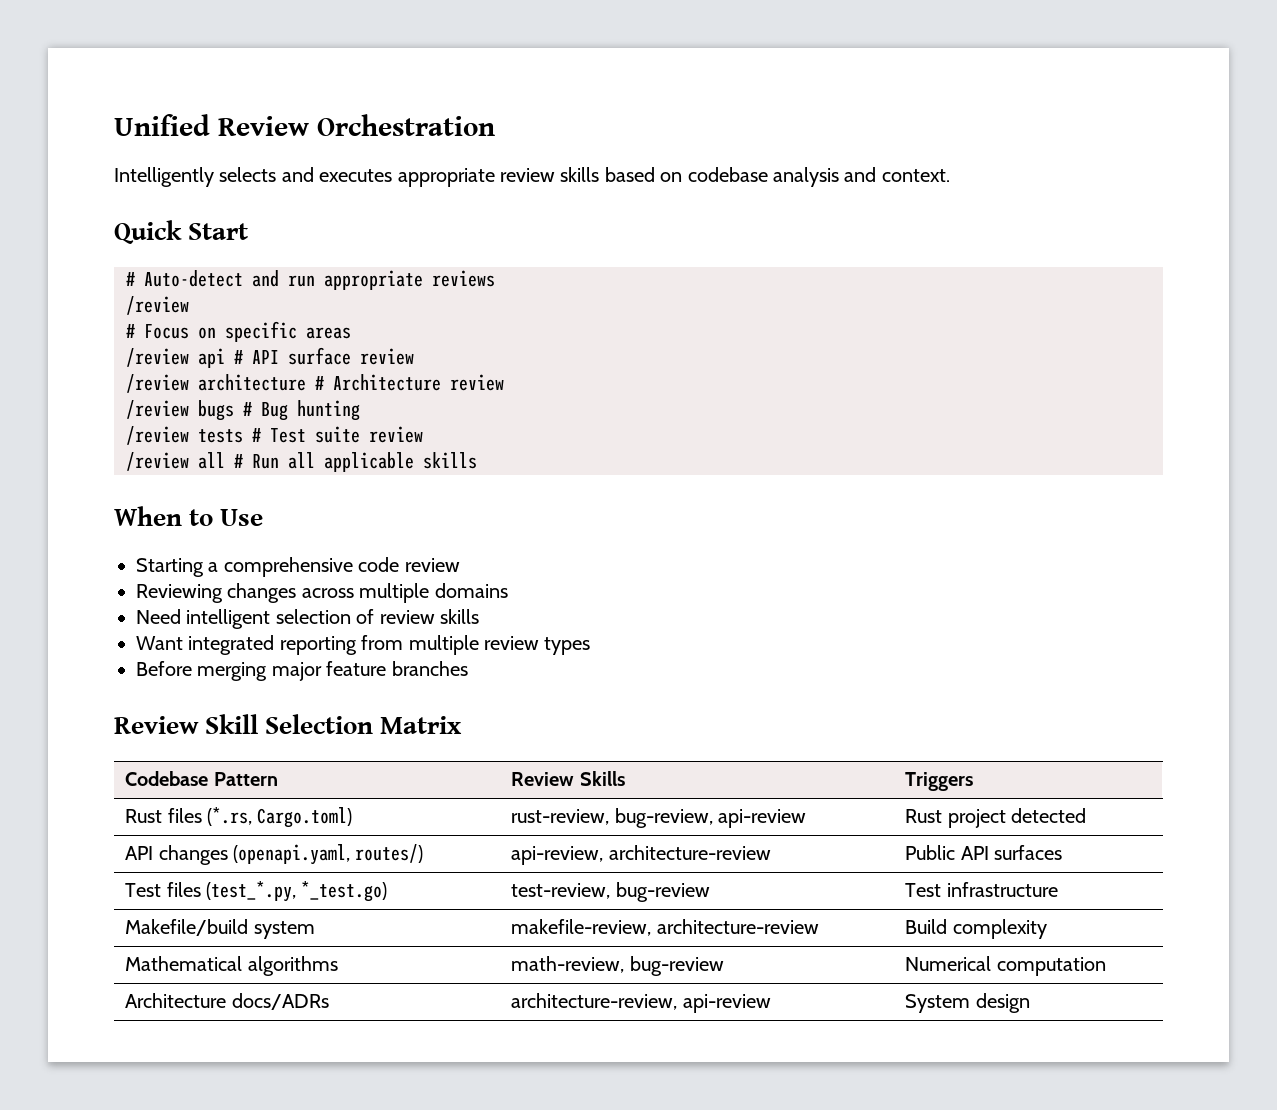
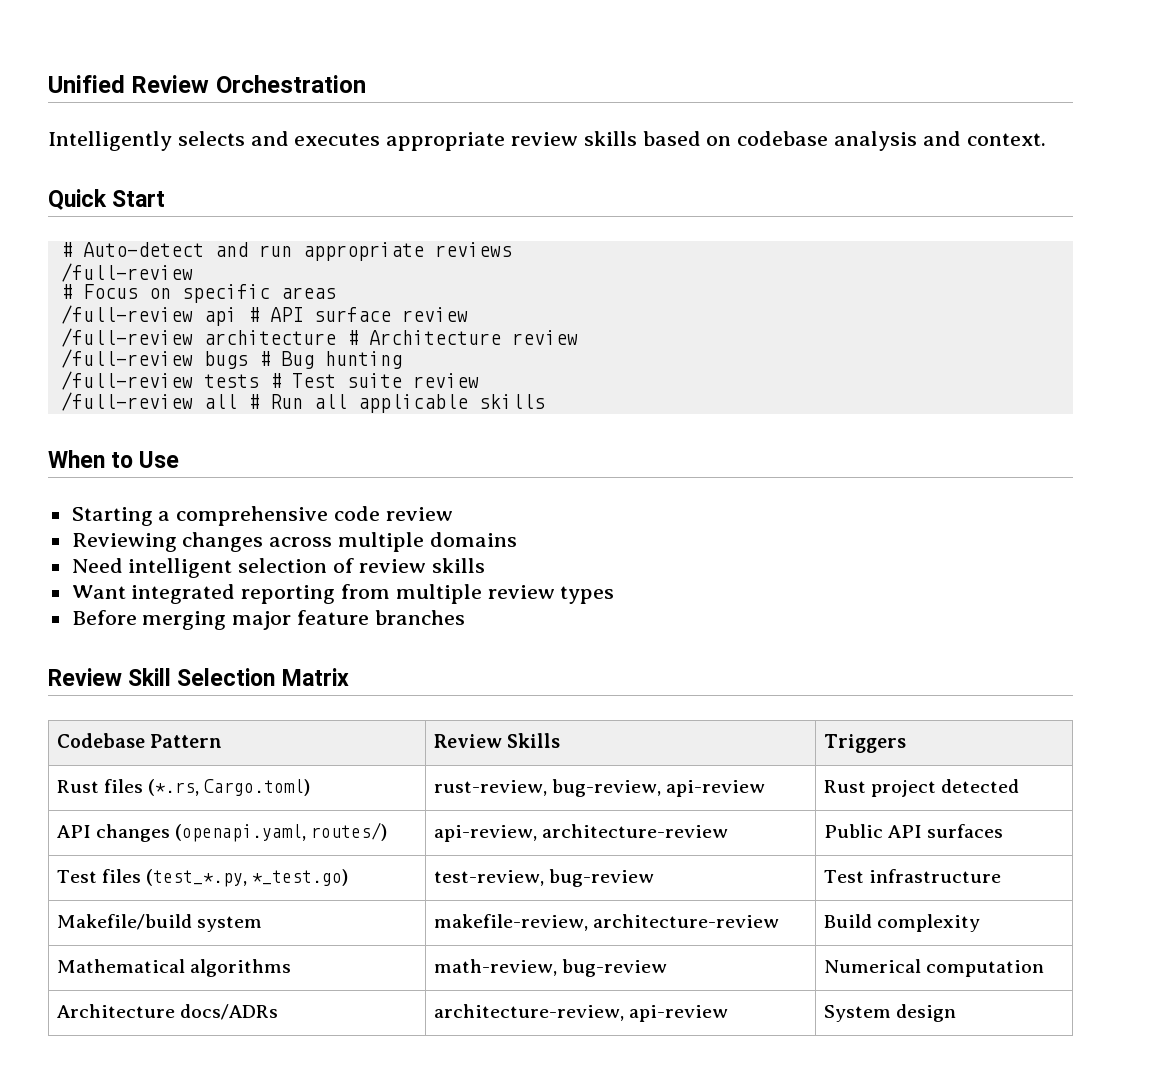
[126,296,189,315] /review -> [60,263,193,282] /full-review
[126,348,189,367] /review -> [60,305,193,324] /full-review
[126,374,189,393] /review -> [60,328,193,347] /full-review
[126,400,189,419] /review -> [60,349,193,368] /full-review
[126,426,189,445] /review -> [60,371,193,390] /full-review
[126,452,189,471] /review -> [60,392,193,411] /full-review

